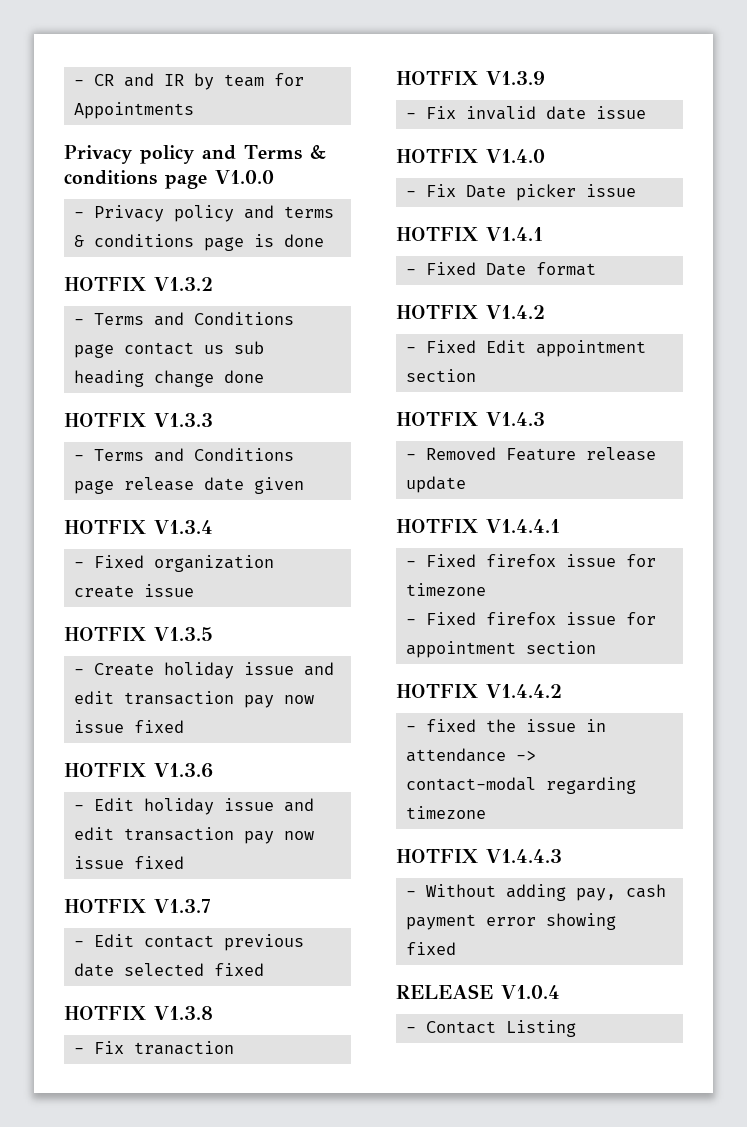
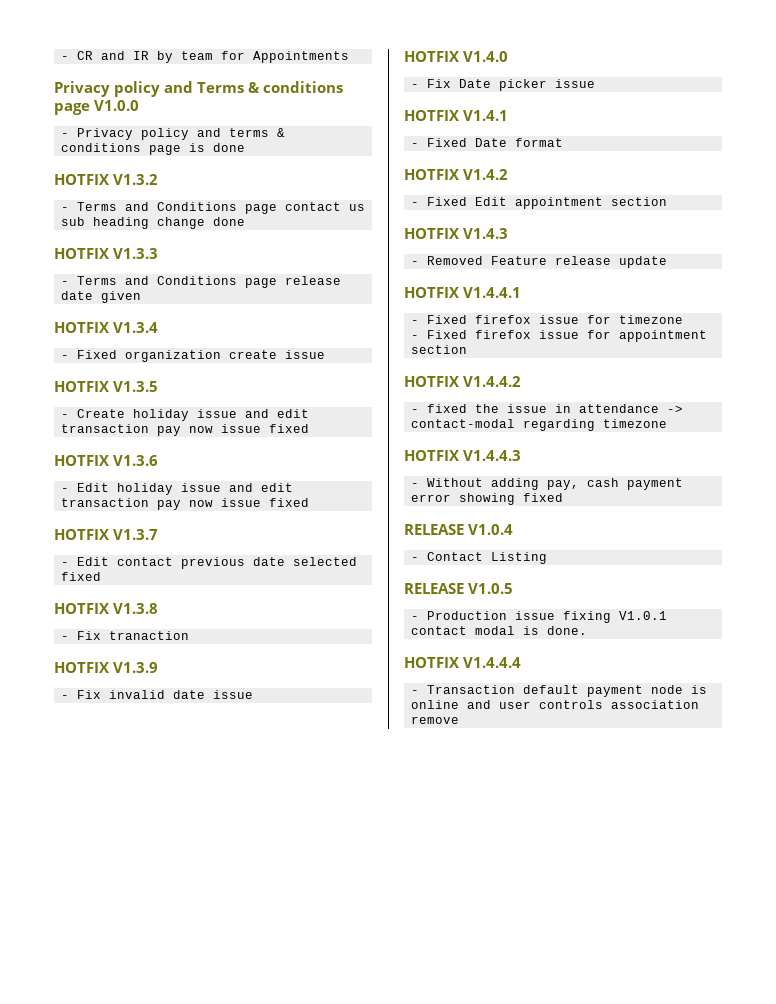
(576, 1028) none -> [404,583,513,594] [410,611,667,623] [410,626,587,635] [404,657,521,668] [410,685,707,697] [410,700,699,709] [410,716,459,724] // RELEASE V1.0.5 // - Production issue fixing V1.0.1 contact modal is done. // HOTFIX V1.4.4.4 // - Transaction default payment node is online and user controls association remove

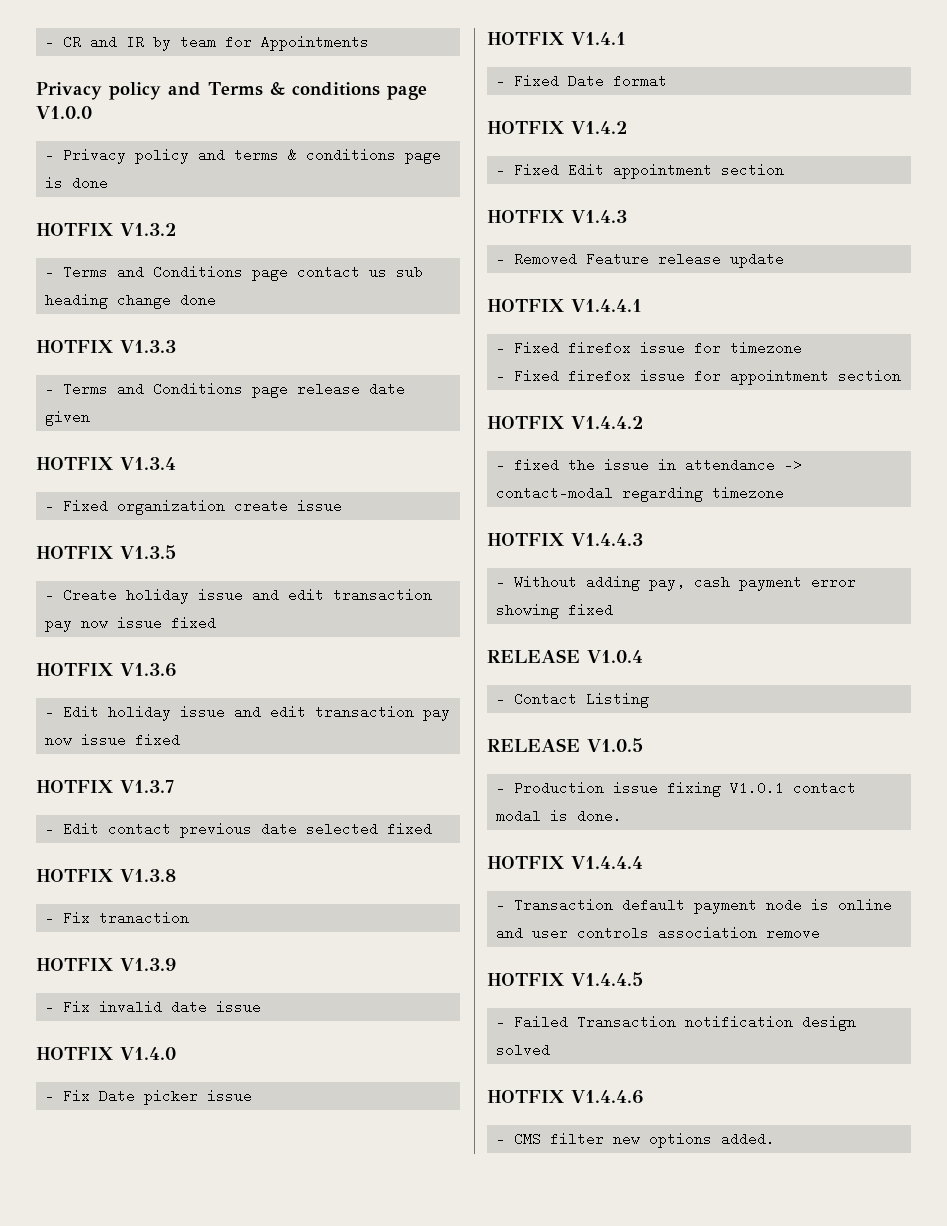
(459, 720) none -> [487,972,643,986] [495,1015,856,1031] [495,1043,550,1057] [487,1090,644,1104] [495,1132,775,1148] // HOTFIX V1.4.4.5 // - Failed Transaction notification design solved // HOTFIX V1.4.4.6 // - CMS filter new options added.

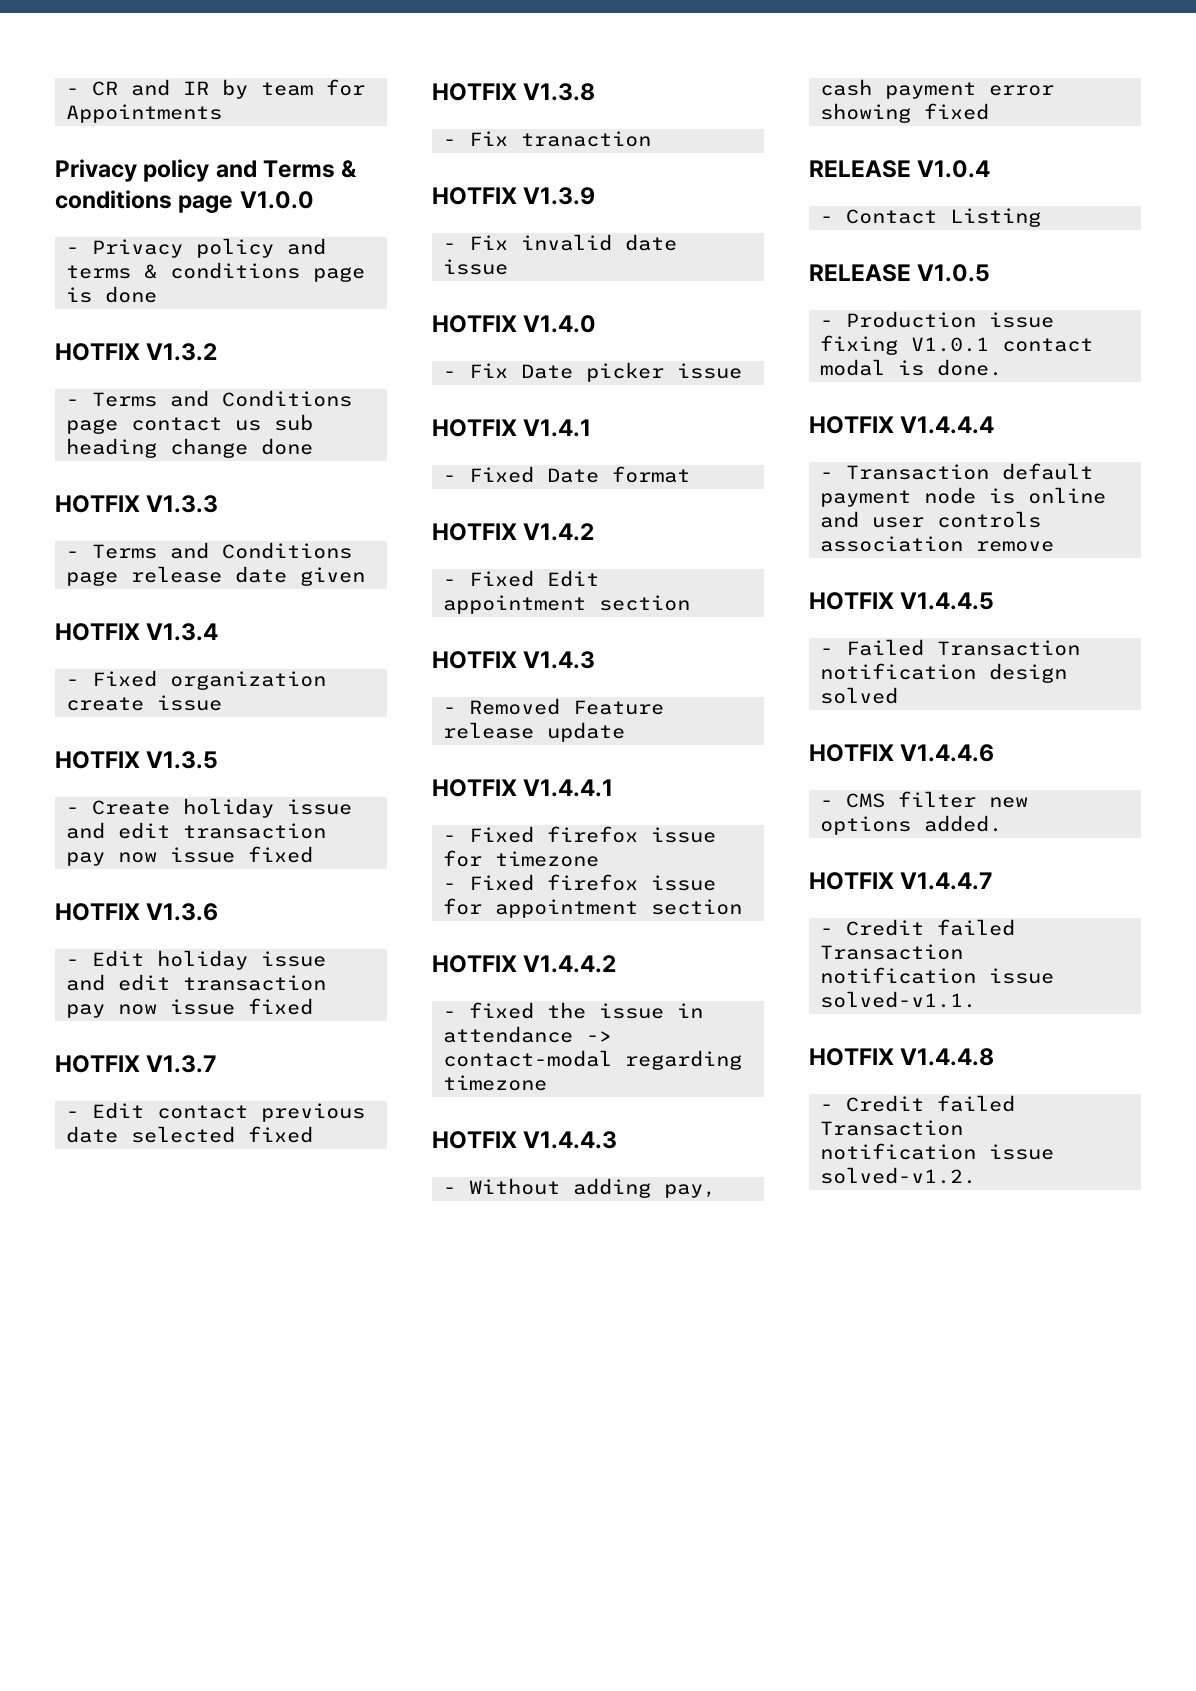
(775, 1139) none -> [809,872,994,890] [820,919,1016,936] [820,944,964,960] [820,967,1055,984] [820,991,977,1008] [809,1048,995,1066] [820,1095,1016,1112] [820,1120,964,1136] [820,1143,1055,1160] [820,1167,977,1184] // HOTFIX V1.4.4.7 // - Credit failed Transaction notification issue solved-v1.1. // HOTFIX V1.4.4.8 // - Credit failed Transaction notification issue solved-v1.2.

